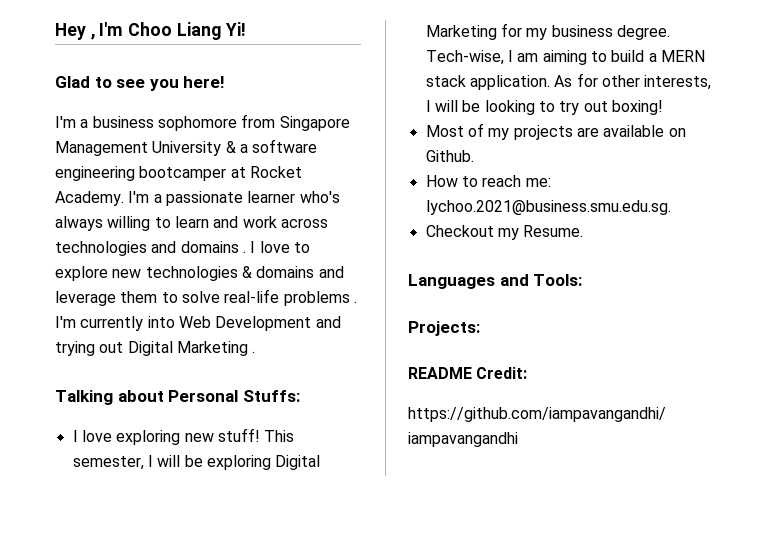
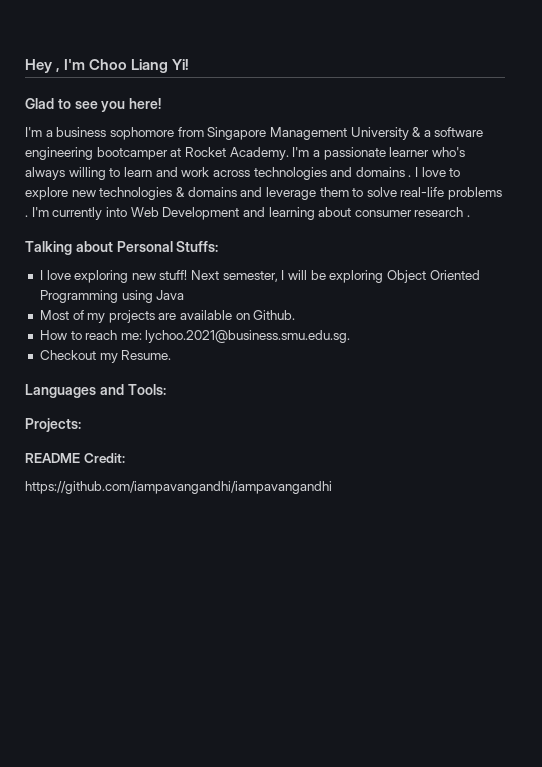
[55,341,248,356] trying out Digital Marketing -> [268,207,464,220] learning about consumer research
[264,430,295,442] This -> [191,270,220,280] Next
[275,455,321,470] [425,23,670,40] [425,50,705,65] [425,73,712,90] [425,100,663,115] Digital Marketing for my business degree. Tech-wise, I am aiming to build a MERN stack application. As for other interests, I will be looking to try out boxing! -> [386,270,480,283] [39,290,185,303] Object Oriented Programming using Java

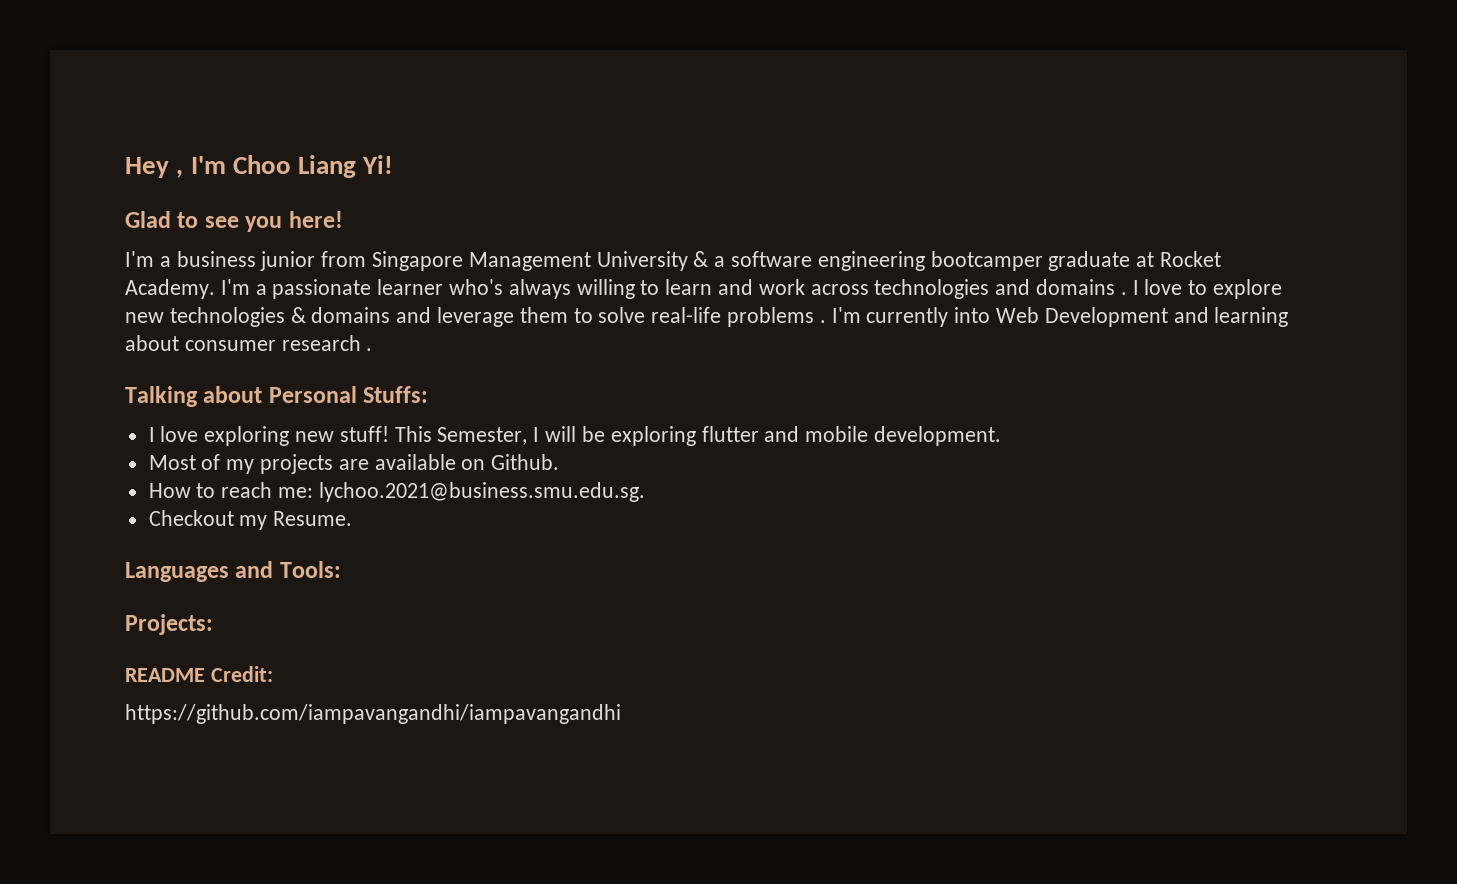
[109,127,174,140] sophomore -> [260,251,316,271] junior
(168, 153) none -> [1048,251,1131,271] graduate
[191,270,278,282] Next semester, -> [394,426,528,445] This Semester,
[386,270,480,283] [39,290,185,303] Object Oriented Programming using Java -> [701,426,1001,446] flutter and mobile development.

